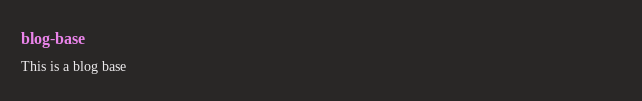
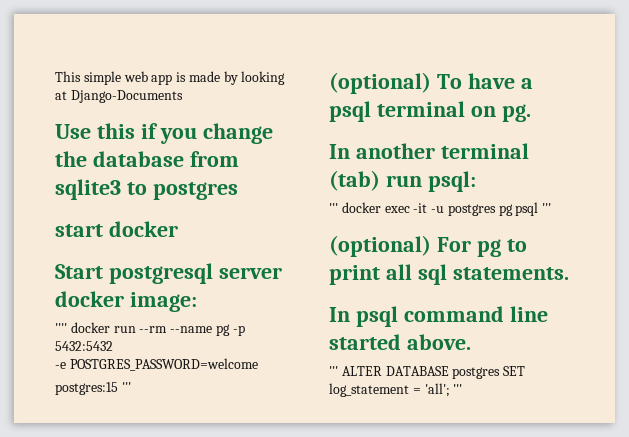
[21,32,85,48] [21,61,126,74] blog-base // This is a blog base -> [55,71,286,85] [55,90,183,103] [55,123,273,144] [55,151,239,167] [55,179,238,200] [55,221,178,237] [55,263,282,284] [55,291,197,312] [55,322,245,336] [55,341,113,351] [55,358,258,371] [55,382,131,395] [329,72,533,94] [329,101,531,122] [329,143,529,159] [329,170,476,192] [329,202,552,216] [329,235,527,257] [329,264,569,285] [329,306,548,327] [329,334,471,350] [329,366,526,379] [329,383,463,397] This simple web app is made by looking at Django-Documents // Use this if you change the database from sqlite3 to postgres // start docker // Start postgresql server docker image: // '''' docker run --rm --name pg -p 5432:5432 // -e POSTGRES_PASSWORD=welcome // postgres:15 ''' // (optional) To have a psql terminal on pg. // In another terminal (tab) run psql: // ''' docker exec -it -u postgres pg psql ''' // (optional) For pg to print all sql statements. // In psql command line started above. // ''' ALTER DATABASE postgres SET log_statement = 'all'; '''

